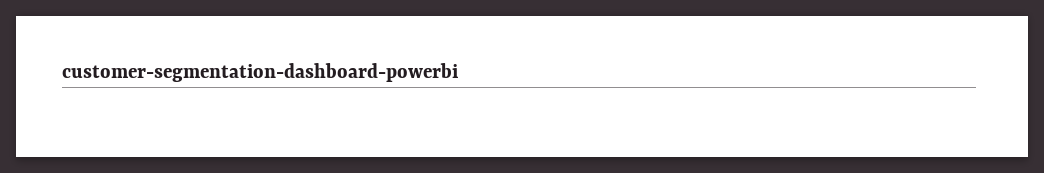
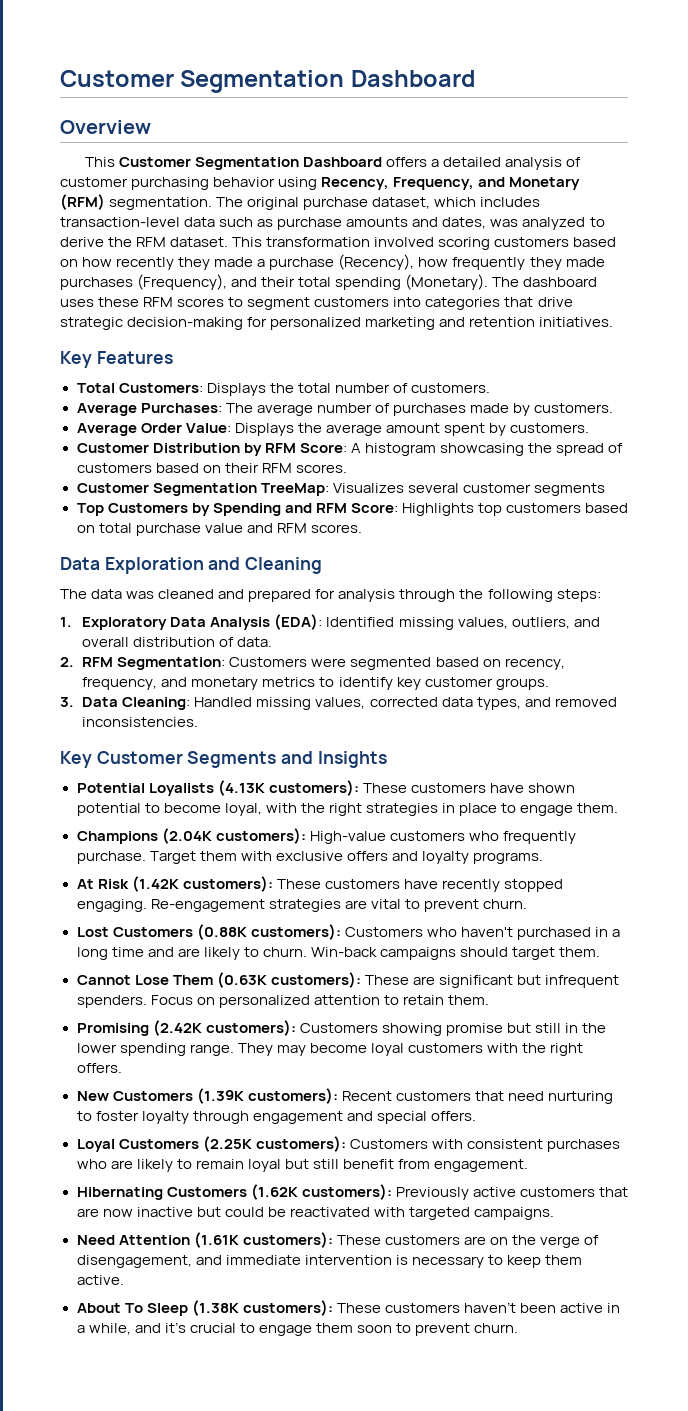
[62,63,458,82] customer-segmentation-dashboard-powerbi -> [60,70,476,93] [60,120,151,134] [84,157,581,170] [60,177,581,190] [60,194,541,210] [60,217,605,230] [60,237,617,250] [60,254,605,270] [60,274,598,290] [60,297,573,310] [60,317,614,330] [60,351,173,368] [76,383,490,396] [76,403,613,416] [76,423,589,436] [76,443,623,456] [76,463,347,473] [76,483,605,496] [76,503,628,516] [76,523,362,536] [60,557,323,574] [60,589,601,602] [60,614,600,630] [82,637,273,647] [60,657,565,670] [82,677,549,690] [60,697,617,710] [82,717,199,727] [60,751,387,768] [76,780,575,796] [76,803,619,816] [76,828,576,844] [76,851,543,864] [76,876,563,892] [76,899,527,912] [76,924,620,940] [76,947,601,960] [76,972,619,988] [76,995,489,1008] [76,1020,606,1036] [76,1043,583,1056] [76,1063,122,1073] [76,1088,613,1104] [76,1111,476,1124] [76,1136,620,1152] [76,1159,528,1172] [76,1184,628,1200] [76,1207,554,1220] [76,1232,599,1248] [76,1255,582,1268] [76,1275,124,1285] [76,1300,620,1316] [76,1322,519,1336] Customer Segmentation Dashboard // Overview // This Customer Segmentation Dashboard offers a detailed analysis of customer purchasing behavior using Recency, Frequency, and Monetary (RFM) segmentation. The original purchase dataset, which includes transaction-level data such as purchase amounts and dates, was analyzed to derive the RFM dataset. This transformation involved scoring customers based on how recently they made a purchase (Recency), how frequently they made purchases (Frequency), and their total spending (Monetary). The dashboard uses these RFM scores to segment customers into categories that drive strategic decision-making for personalized marketing and retention initiatives. // Key Features // Total Customers: Displays the total number of customers. // Average Purchases: The average number of purchases made by customers. // Average Order Value: Displays the average amount spent by customers. // Customer Distribution by RFM Score: A histogram showcasing the spread of customers based on their RFM scores. // Customer Segmentation TreeMap: Visualizes several customer segments // Top Customers by Spending and RFM Score: Highlights top customers based on total purchase value and RFM scores. // Data Exploration and Cleaning // The data was cleaned and prepared for analysis through the following steps: // 1. Exploratory Data Analysis (EDA): Identified missing values, outliers, and overall distribution of data. // 2. RFM Segmentation: Customers were segmented based on recency, frequency, and monetary metrics to identify key customer groups. // 3. Data Cleaning: Handled missing values, corrected data types, and removed inconsistencies. // Key Customer Segments and Insights // Potential Loyalists (4.13K customers): These customers have shown potential to become loyal, with the right strategies in place to engage them. // Champions (2.04K customers): High-value customers who frequently purchase. Target them with exclusive offers and loyalty programs. // At Risk (1.42K customers): These customers have recently stopped engaging. Re-engagement strategies are vital to prevent churn. // Lost Customers (0.88K customers): Customers who haven't purchased in a long time and are likely to churn. Win-back campaigns should target them. // Cannot Lose Them (0.63K customers): These are significant but infrequent spenders. Focus on personalized attention to retain them. // Promising (2.42K customers): Customers showing promise but still in the lower spending range. They may become loyal customers with the right offers. // New Customers (1.39K customers): Recent customers that need nurturing to foster loyalty through engagement and special offers. // Loyal Customers (2.25K customers): Customers with consistent purchases who are likely to remain loyal but still benefit from engagement. // Hibernating Customers (1.62K customers): Previously active customers that are now inactive but could be reactivated with targeted campaigns. // Need Attention (1.61K customers): These customers are on the verge of disengagement, and immediate intervention is necessary to keep them active. // About To Sleep (1.38K customers): These customers haven’t been active in a while, and it’s crucial to engage them soon to prevent churn.

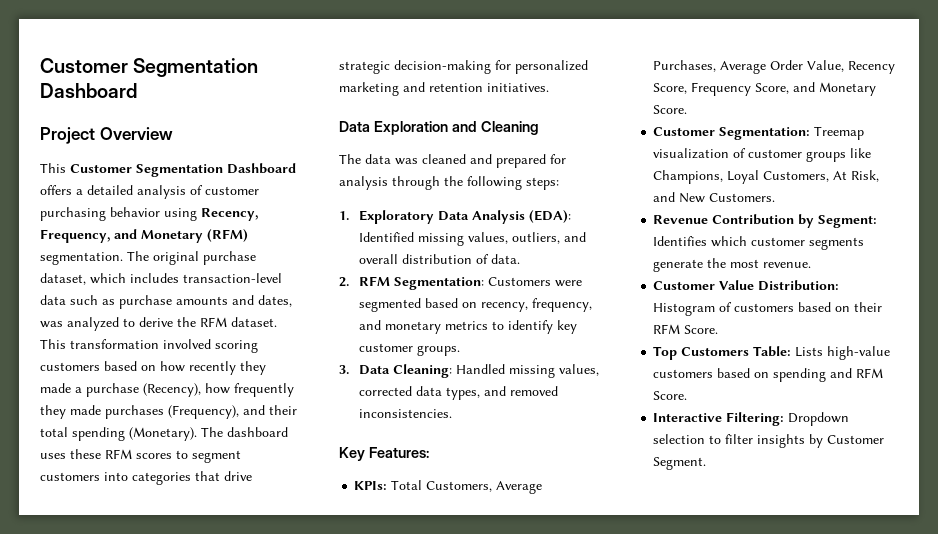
(476, 78) none -> [40,127,95,144] Project
[60,351,173,368] [76,383,490,396] [76,403,613,416] [76,423,589,436] [76,443,623,456] [76,463,347,473] [76,483,605,496] [76,503,628,516] [76,523,362,536] // Key Features // Total Customers: Displays the total number of customers. // Average Purchases: The average number of purchases made by customers. // Average Order Value: Displays the average amount spent by customers. // Customer Distribution by RFM Score: A histogram showcasing the spread of customers based on their RFM scores. // Customer Segmentation TreeMap: Visualizes several customer segments // Top Customers by Spending and RFM Score: Highlights top customers based on total purchase value and RFM scores. -> (549, 87) none
[96,751,387,768] [76,780,575,796] [76,803,619,816] [76,828,576,844] [76,851,543,864] [76,876,563,892] [76,899,527,912] [76,924,620,940] [76,947,601,960] [76,972,619,988] [76,995,489,1008] [76,1020,606,1036] [76,1043,583,1056] [76,1063,122,1073] [76,1088,613,1104] [76,1111,476,1124] [76,1136,620,1152] [76,1159,528,1172] [76,1184,628,1200] [76,1207,554,1220] [76,1232,599,1248] [76,1255,582,1268] [76,1275,124,1285] [76,1300,620,1316] [76,1322,519,1336] Customer Segments and Insights // Potential Loyalists (4.13K customers): These customers have shown potential to become loyal, with the right strategies in place to engage them. // Champions (2.04K customers): High-value customers who frequently purchase. Target them with exclusive offers and loyalty programs. // At Risk (1.42K customers): These customers have recently stopped engaging. Re-engagement strategies are vital to prevent churn. // Lost Customers (0.88K customers): Customers who haven't purchased in a long time and are likely to churn. Win-back campaigns should target them. // Cannot Lose Them (0.63K customers): These are significant but infrequent spenders. Focus on personalized attention to retain them. // Promising (2.42K customers): Customers showing promise but still in the lower spending range. They may become loyal customers with the right offers. // New Customers (1.39K customers): Recent customers that need nurturing to foster loyalty through engagement and special offers. // Loyal Customers (2.25K customers): Customers with consistent purchases who are likely to remain loyal but still benefit from engagement. // Hibernating Customers (1.62K customers): Previously active customers that are now inactive but could be reactivated with targeted campaigns. // Need Attention (1.61K customers): These customers are on the verge of disengagement, and immediate intervention is necessary to keep them active. // About To Sleep (1.38K customers): These customers haven’t been active in a while, and it’s crucial to engage them soon to prevent churn. -> [368,447,429,458] [354,480,543,494] [653,60,896,74] [653,82,877,96] [653,105,688,114] [653,126,865,140] [653,148,872,162] [653,170,880,184] [653,192,776,203] [653,214,878,228] [653,236,865,250] [653,258,812,272] [653,280,840,291] [653,302,883,316] [653,324,719,334] [653,346,891,360] [653,368,884,382] [653,391,688,400] [653,412,850,426] [653,434,885,448] [653,457,707,470] Features: // KPIs: Total Customers, Average Purchases, Average Order Value, Recency Score, Frequency Score, and Monetary Score. // Customer Segmentation: Treemap visualization of customer groups like Champions, Loyal Customers, At Risk, and New Customers. // Revenue Contribution by Segment: Identifies which customer segments generate the most revenue. // Customer Value Distribution: Histogram of customers based on their RFM Score. // Top Customers Table: Lists high-value customers based on spending and RFM Score. // Interactive Filtering: Dropdown selection to filter insights by Customer Segment.

